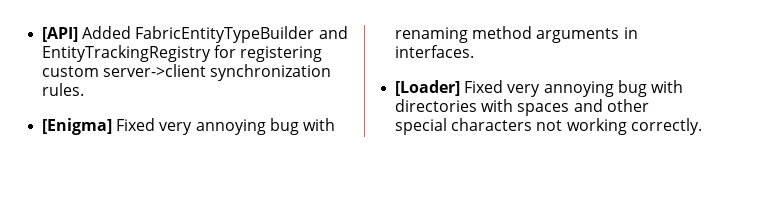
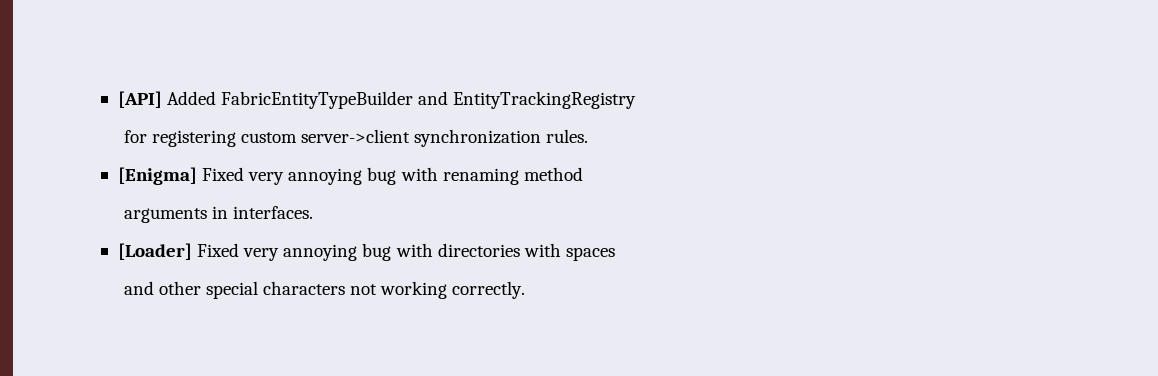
(212, 53) none -> (637, 100) //
(533, 32) none -> (583, 174) //
(570, 109) none -> (615, 254) //

